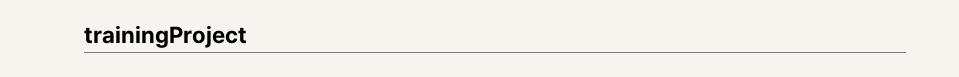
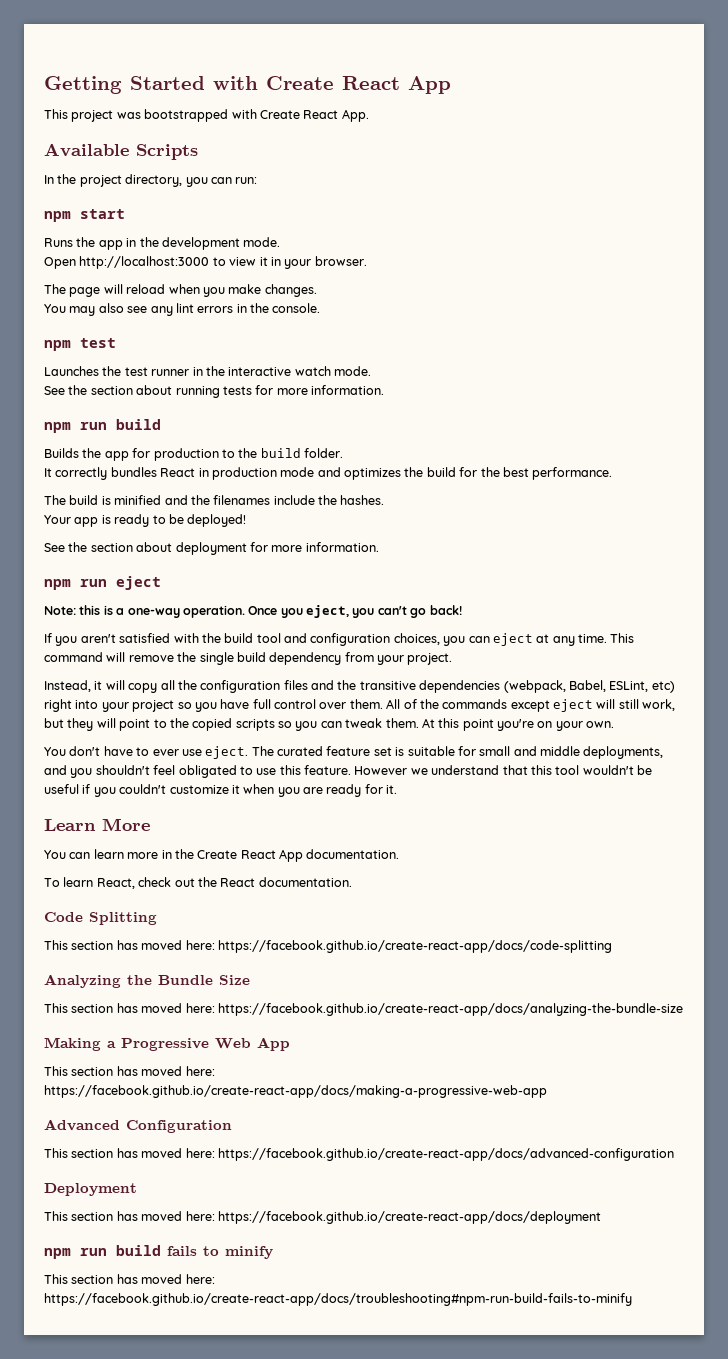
[84,25,247,48] trainingProject -> [44,76,451,94] [44,109,369,122] [44,143,198,160] [44,174,258,187] [44,209,125,222] [44,237,281,250] [44,256,367,269] [44,284,317,297] [44,303,321,316] [44,338,116,351] [44,366,371,376] [44,385,384,398] [44,419,161,433] [44,448,343,461] [44,467,613,480] [44,495,385,505] [44,514,247,527] [44,542,379,555] [44,576,161,590] [44,605,462,618] [44,633,635,646] [44,652,453,665] [44,680,675,693] [44,699,676,712] [44,718,615,731] [44,746,664,759] [44,765,652,778] [44,784,398,797] [44,818,150,831] [44,849,400,862] [44,877,352,889] [44,912,157,925] [44,940,612,953] [44,974,250,988] [44,1003,683,1016] [44,1037,290,1051] [44,1066,215,1076] [44,1085,547,1098] [44,1119,232,1133] [44,1148,674,1161] [44,1183,137,1196] [44,1211,601,1224] [44,1245,273,1259] [44,1274,215,1284] [44,1293,632,1306] Getting Started with Create React App // This project was bootstrapped with Create React App. // Available Scripts // In the project directory, you can run: // npm start // Runs the app in the development mode. // Open http://localhost:3000 to view it in your browser. // The page will reload when you make changes. // You may also see any lint errors in the console. // npm test // Launches the test runner in the interactive watch mode. // See the section about running tests for more information. // npm run build // Builds the app for production to the build folder. // It correctly bundles React in production mode and optimizes the build for the best performance. // The build is minified and the filenames include the hashes. // Your app is ready to be deployed! // See the section about deployment for more information. // npm run eject // Note: this is a one-way operation. Once you eject, you can't go back! // If you aren't satisfied with the build tool and configuration choices, you can eject at any time. This command will remove the single build dependency from your project. // Instead, it will copy all the configuration files and the transitive dependencies (webpack, Babel, ESLint, etc) right into your project so you have full control over them. All of the commands except eject will still work, but they will point to the copied scripts so you can tweak them. At this point you're on your own. // You don't have to ever use eject. The curated feature set is suitable for small and middle deployments, and you shouldn't feel obligated to use this feature. However we understand that this tool wouldn't be useful if you couldn't customize it when you are ready for it. // Learn More // You can learn more in the Create React App documentation. // To learn React, check out the React documentation. // Code Splitting // This section has moved here: https://facebook.github.io/create-react-app/docs/code-splitting // Analyzing the Bundle Size // This section has moved here: https://facebook.github.io/create-react-app/docs/analyzing-the-bundle-size // Making a Progressive Web App // This section has moved here: https://facebook.github.io/create-react-app/docs/making-a-progressive-web-app // Advanced Configuration // This section has moved here: https://facebook.github.io/create-react-app/docs/advanced-configuration // Deployment // This section has moved here: https://facebook.github.io/create-react-app/docs/deployment // npm run build fails to minify // This section has moved here: https://facebook.github.io/create-react-app/docs/troubleshooting#npm-run-build-fails-to-minify

